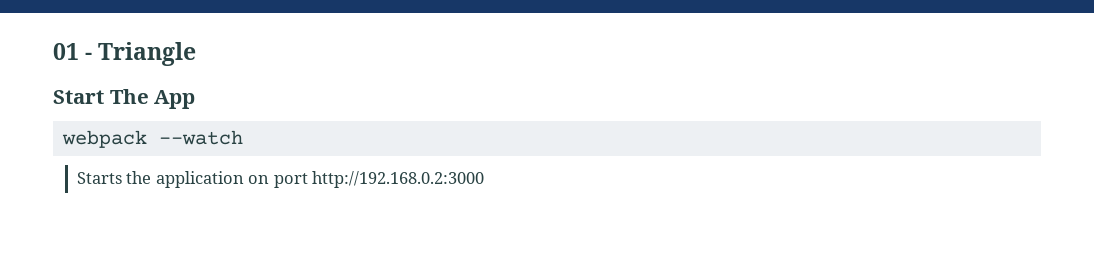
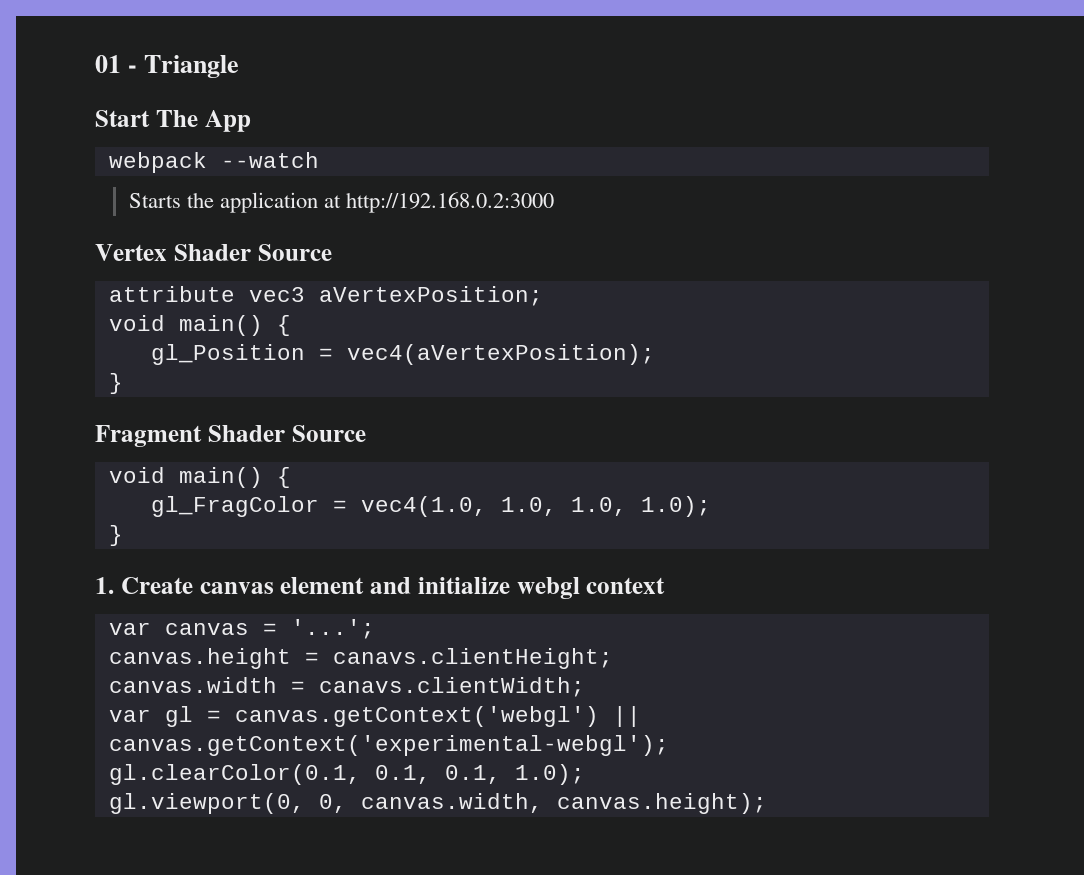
[248,173,308,188] on port -> [323,195,341,208] at
(485, 179) none -> [95,244,332,261] [108,286,543,306] [108,315,291,336] [150,344,655,365] [108,373,123,394] [95,425,366,447] [108,467,291,488] [150,496,711,517] [108,525,123,546] [95,577,666,599] [108,619,375,639] [108,648,613,669] [108,677,585,697] [108,706,641,727] [108,735,669,756] [108,764,585,785] [108,793,767,814] // Vertex Shader Source // attribute vec3 aVertexPosition; // void main() { // gl_Position = vec4(aVertexPosition); // } // Fragment Shader Source // void main() { // gl_FragColor = vec4(1.0, 1.0, 1.0, 1.0); // } // 1. Create canvas element and initialize webgl context // var canvas = '...'; // canvas.height = canavs.clientHeight; // canvas.width = canavs.clientWidth; // var gl = canvas.getContext('webgl') || canvas.getContext('experimental-webgl'); // gl.clearColor(0.1, 0.1, 0.1, 1.0); // gl.viewport(0, 0, canvas.width, canvas.height);

